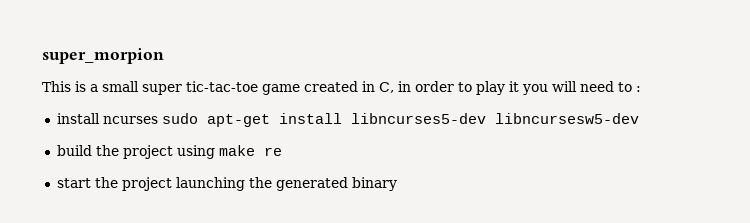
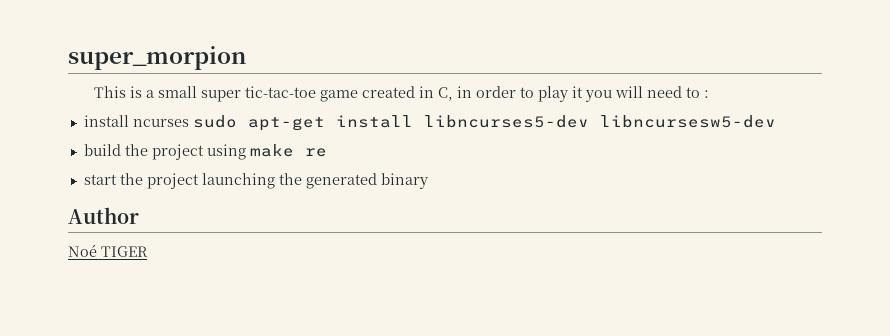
(397, 184) none -> [68,207,139,224] [68,244,148,257] // Author // Noé TIGER

